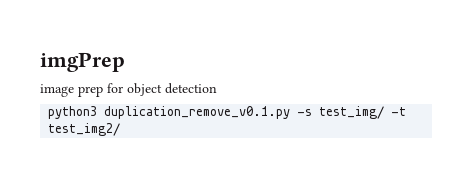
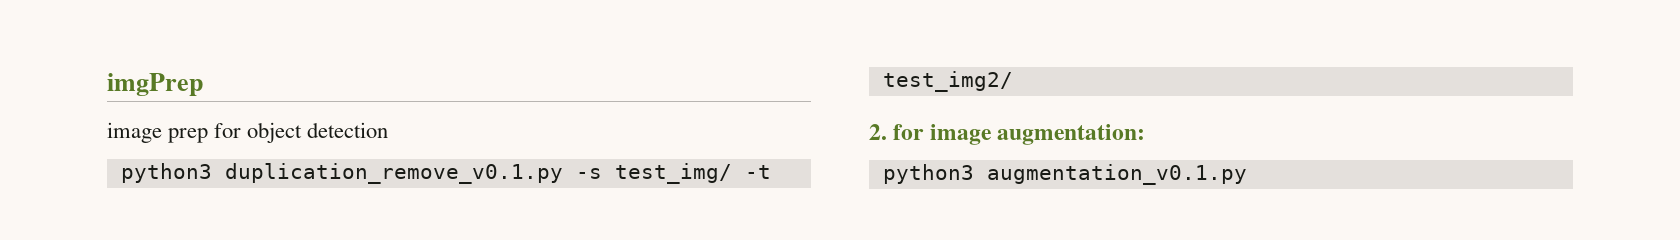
(121, 129) none -> [869,124,1146,145] [882,164,1247,185] // 2. for image augmentation: // python3 augmentation_v0.1.py

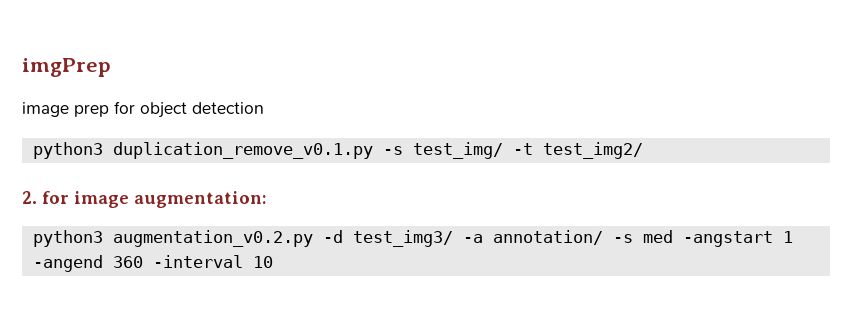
[986,164,1247,185] augmentation_v0.1.py -> [112,230,793,247] [32,255,273,272] augmentation_v0.2.py -d test_img3/ -a annotation/ -s med -angstart 1 -angend 360 -interval 10

